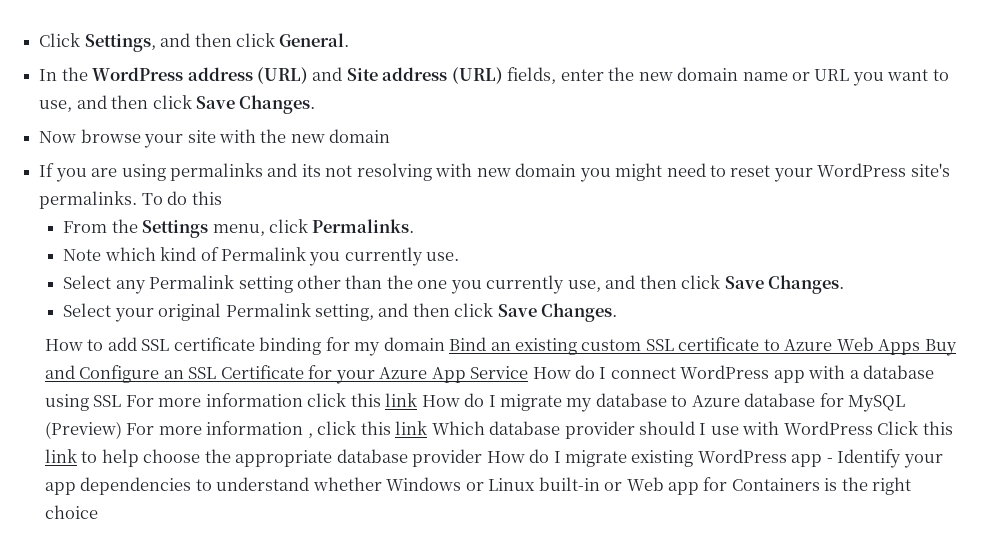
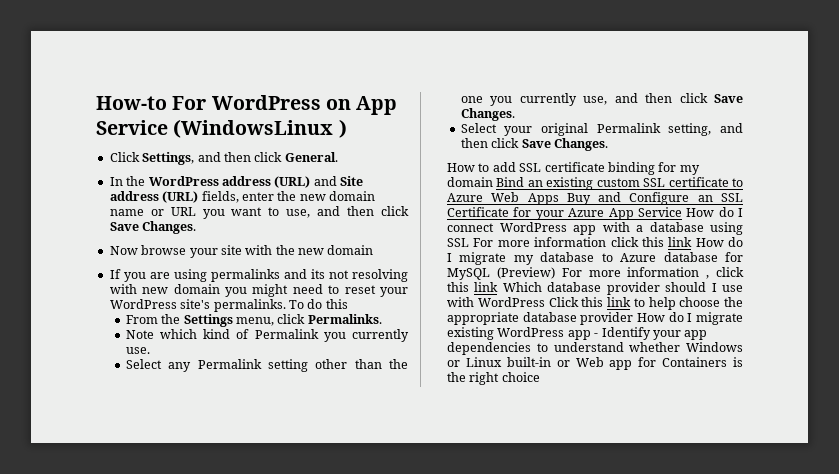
(39, 40) none -> [96,95,398,115] [96,119,347,138] How-to For WordPress on App Service (WindowsLinux ) //

